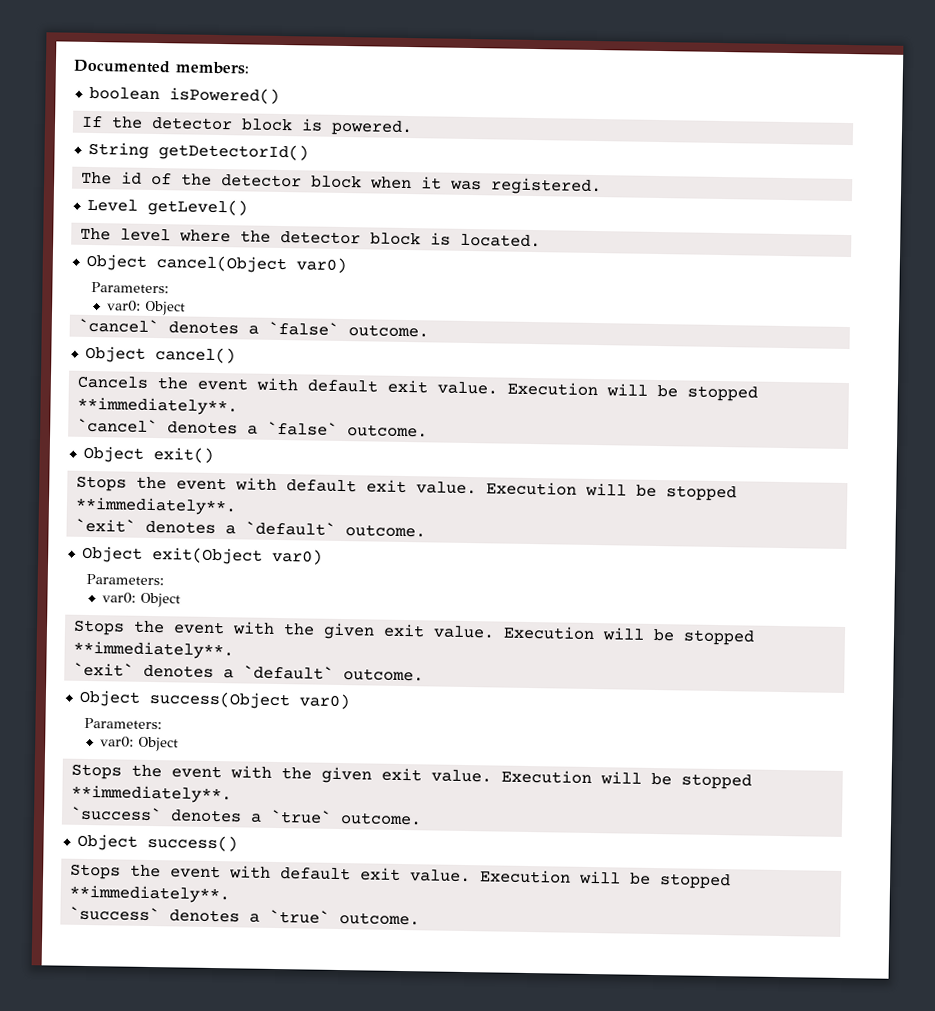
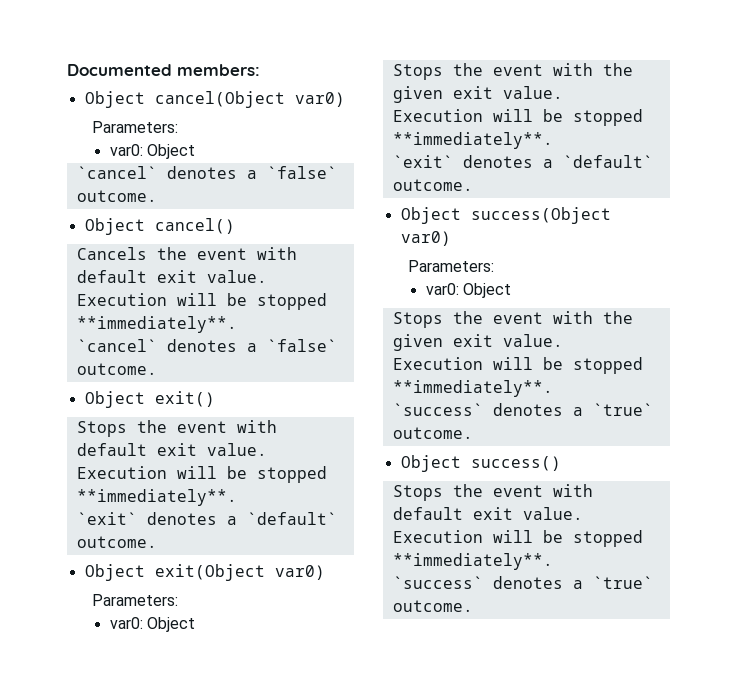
[88,86,280,104] [80,115,413,137] [87,141,309,162] [80,171,602,196] [86,198,248,217] [79,227,541,248] // boolean isPowered() // If the detector block is powered. // String getDetectorId() // The id of the detector block when it was registered. // Level getLevel() // The level where the detector block is located. -> (260, 70) none

